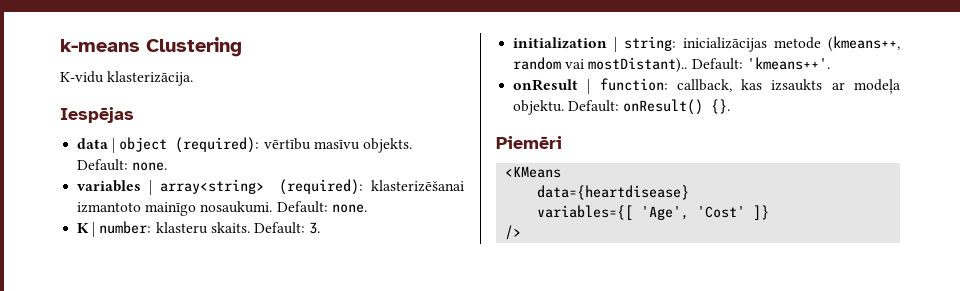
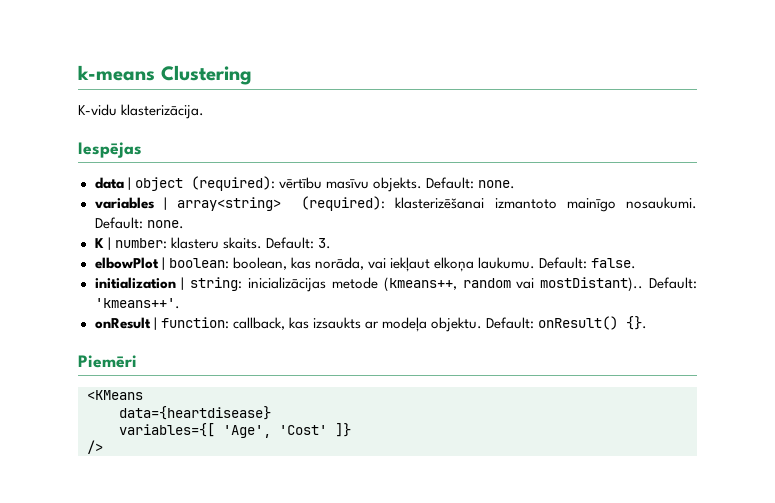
(321, 228) none -> [94,257,637,272] // elbowPlot | boolean: boolean, kas norāda, vai iekļaut elkoņa laukumu. Default: false.

